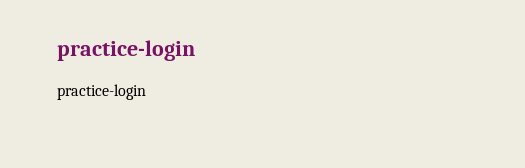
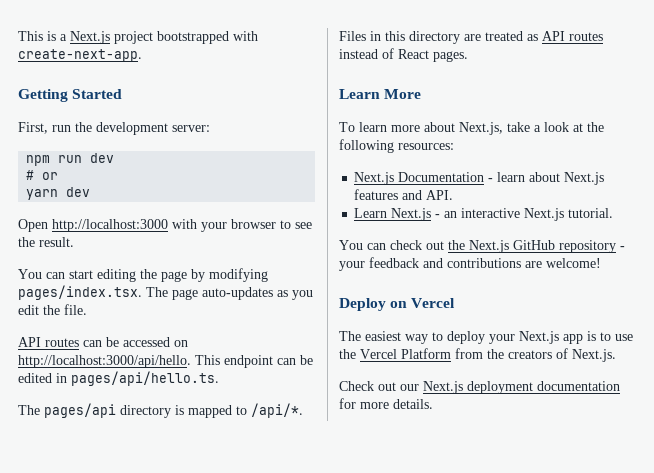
[57,40,195,61] [57,84,146,100] practice-login // practice-login -> [18,31,258,44] [18,49,142,62] [18,89,123,102] [18,122,210,135] [26,153,115,166] [26,170,59,180] [26,187,91,200] [18,219,312,232] [18,237,74,247] [18,268,268,282] [18,285,313,300] [18,304,87,315] [18,337,188,347] [18,355,313,368] [18,371,219,386] [18,403,303,418] [339,31,603,44] [339,48,468,62] [339,89,422,99] [339,122,604,135] [339,139,454,153] [354,172,605,185] [354,189,454,200] [354,208,614,221] [339,240,625,253] [339,257,601,271] [339,298,456,311] [339,331,633,344] [339,348,616,362] [339,381,620,394] [339,398,433,409] This is a Next.js project bootstrapped with create-next-app. // Getting Started // First, run the development server: // npm run dev // # or // yarn dev // Open http://localhost:3000 with your browser to see the result. // You can start editing the page by modifying pages/index.tsx. The page auto-updates as you edit the file. // API routes can be accessed on http://localhost:3000/api/hello. This endpoint can be edited in pages/api/hello.ts. // The pages/api directory is mapped to /api/*. Files in this directory are treated as API routes instead of React pages. // Learn More // To learn more about Next.js, take a look at the following resources: // Next.js Documentation - learn about Next.js features and API. // Learn Next.js - an interactive Next.js tutorial. // You can check out the Next.js GitHub repository - your feedback and contributions are welcome! // Deploy on Vercel // The easiest way to deploy your Next.js app is to use the Vercel Platform from the creators of Next.js. // Check out our Next.js deployment documentation for more details.

